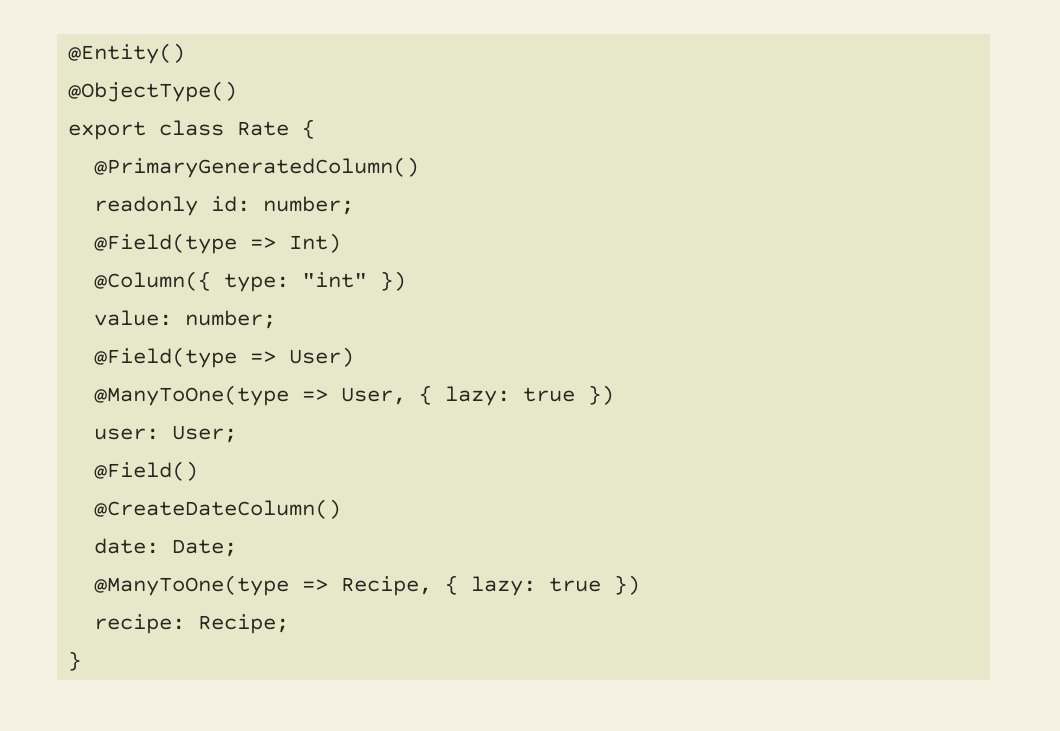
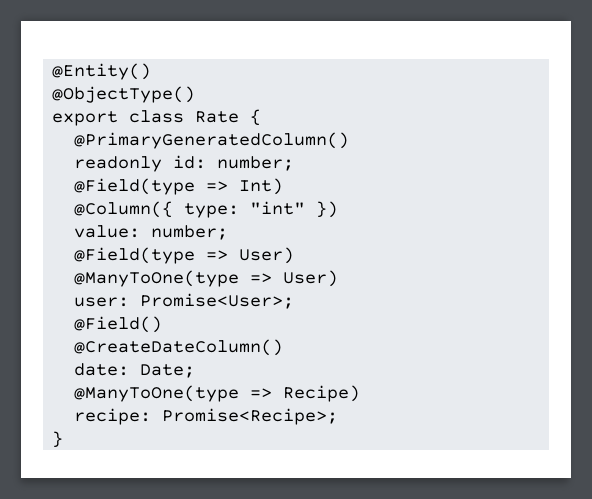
[340,385,614,406] User, { lazy: true }) -> [283,270,339,287] User)
[171,425,237,443] User; -> [140,293,295,309] Promise<User>;
[340,575,640,596] Recipe, { lazy: true }) -> [283,385,361,402] Recipe)
[197,614,289,634] Recipe; -> [162,408,339,425] Promise<Recipe>;

